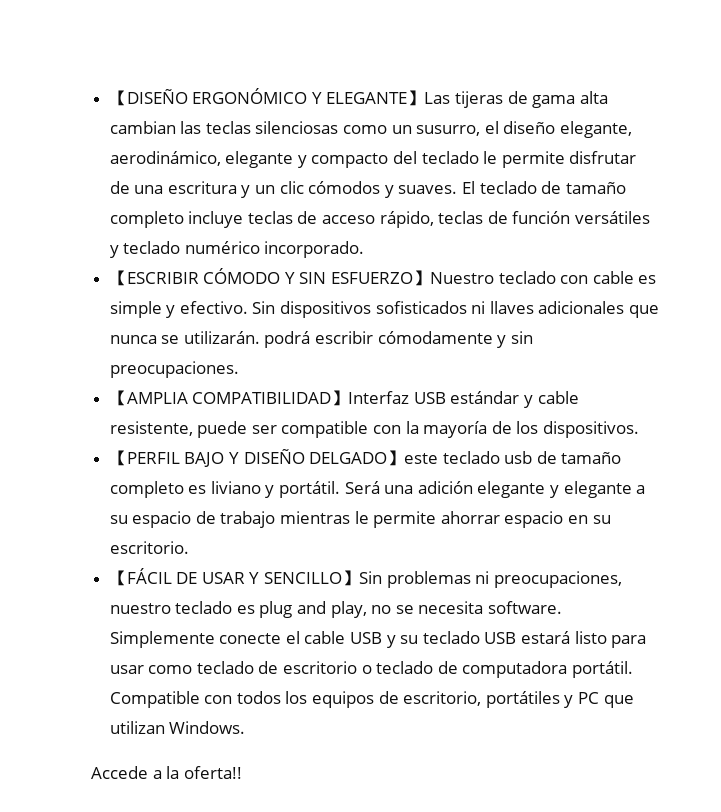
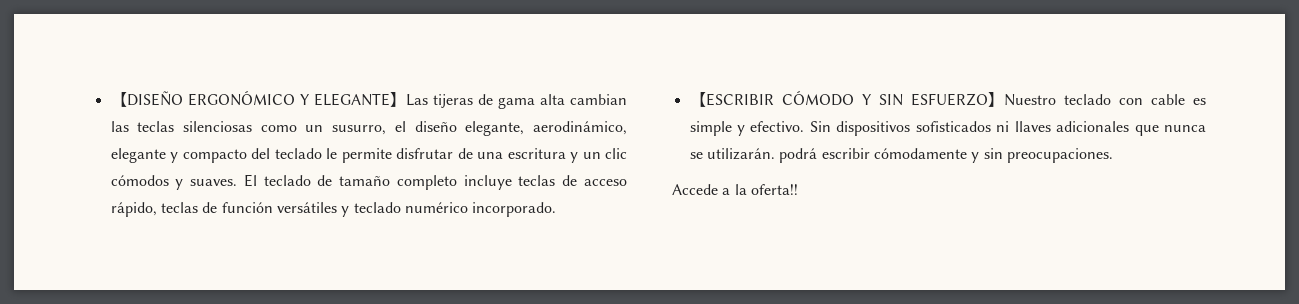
[109,390,579,408] [109,421,640,438] [109,449,622,467] [109,481,646,498] [109,511,611,528] [109,541,189,554] [109,568,622,588] [109,601,563,618] [109,631,647,648] [109,661,634,678] [109,691,634,708] [109,721,246,734] // 【AMPLIA COMPATIBILIDAD】Interfaz USB estándar y cable resistente, puede ser compatible con la mayoría de los dispositivos. // 【PERFIL BAJO Y DISEÑO DELGADO】este teclado usb de tamaño completo es liviano y portátil. Será una adición elegante y elegante a su espacio de trabajo mientras le permite ahorrar espacio en su escritorio. // 【FÁCIL DE USAR Y SENCILLO】Sin problemas ni preocupaciones, nuestro teclado es plug and play, no se necesita software. Simplemente conecte el cable USB y su teclado USB estará listo para usar como teclado de escritorio o teclado de computadora portátil. Compatible con todos los equipos de escritorio, portátiles y PC que utilizan Windows. -> (1113, 155) none

